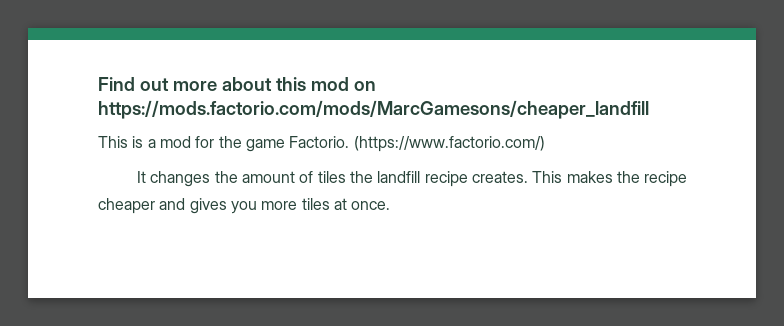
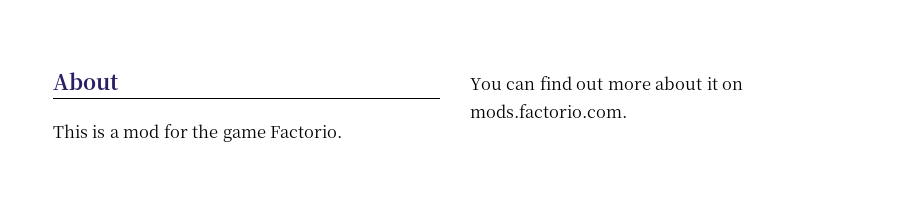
[98,77,376,91] [98,100,649,119] Find out more about this mod on https://mods.factorio.com/mods/MarcGamesons/cheaper_landfill -> [53,72,119,90] About
[353,136,545,152] [137,171,688,187] [98,198,391,214] (https://www.factorio.com/) // It changes the amount of tiles the landfill recipe creates. This makes the recipe cheaper and gives you more tiles at once. -> [470,76,744,90] [470,104,627,118] // You can find out more about it on mods.factorio.com.

